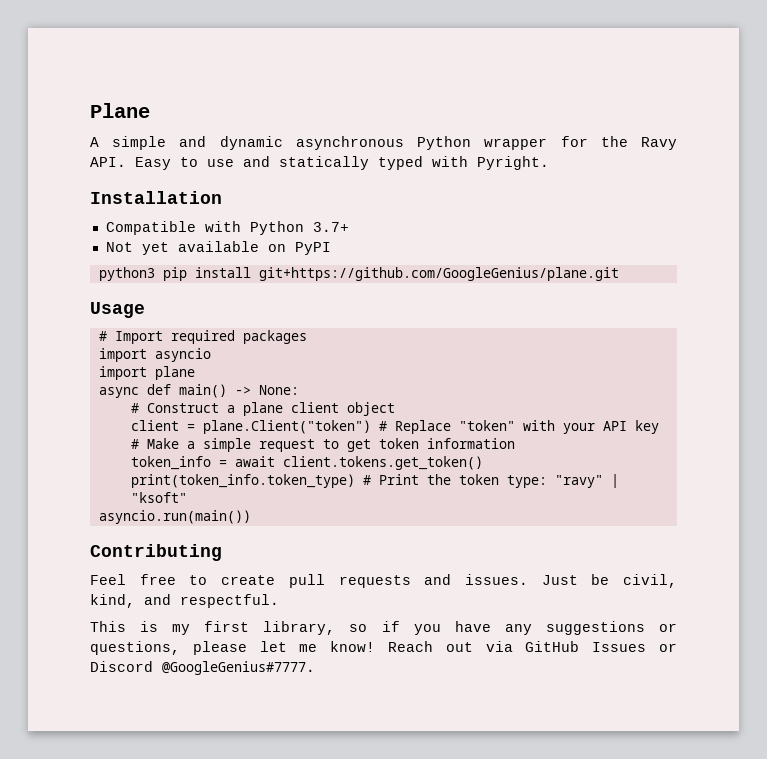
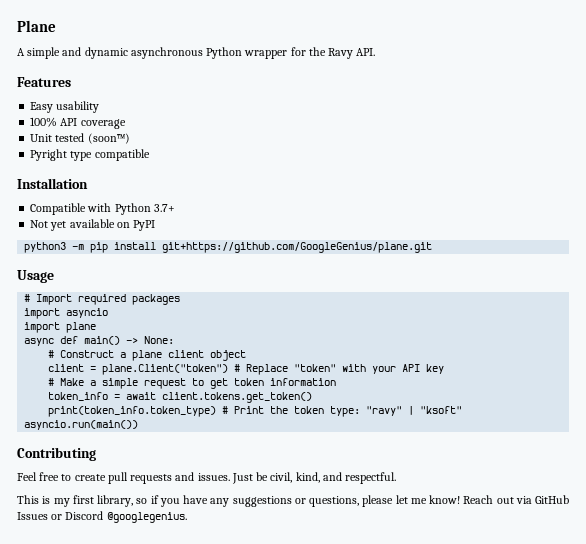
[135,156,549,170] Easy to use and statically typed with Pyright. -> [17,77,71,87] [30,101,100,113] [30,117,126,129] [30,133,130,144] [30,149,150,161] // Features // Easy usability // 100% API coverage // Unit tested (soon™) // Pyright type compatible
(155, 274) none -> [72,244,85,250] -m
[162,661,315,675] @GoogleGenius#7777. -> [106,512,187,523] @googlegenius.

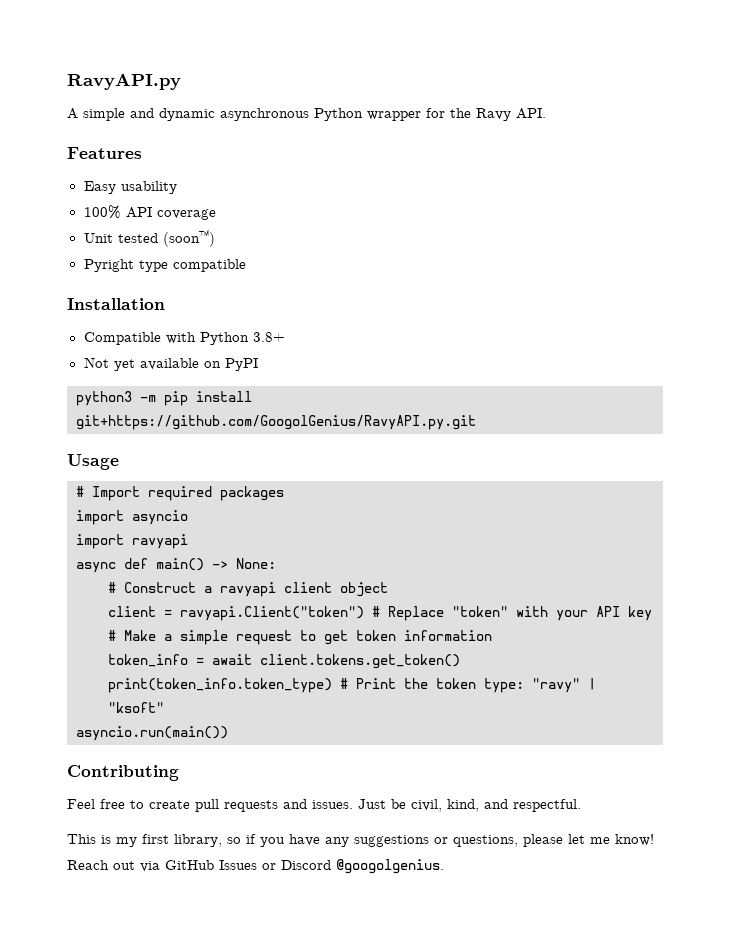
[17,20,56,32] Plane -> [67,73,181,90] RavyAPI.py
[153,204,175,212] 3.7+ -> [252,332,285,342] 3.8+
[162,242,433,253] git+https://github.com/GoogleGenius/plane.git -> [76,415,476,430] git+https://github.com/GoogolGenius/RavyAPI.py.git
[66,322,97,333] plane -> [132,534,188,549] ravyapi
[132,350,163,361] plane -> [220,582,276,597] ravyapi
[102,364,229,375] plane.Client("token") -> [180,606,364,621] ravyapi.Client("token")
[106,512,187,523] @googlegenius. -> [336,859,444,874] @googolgenius.

